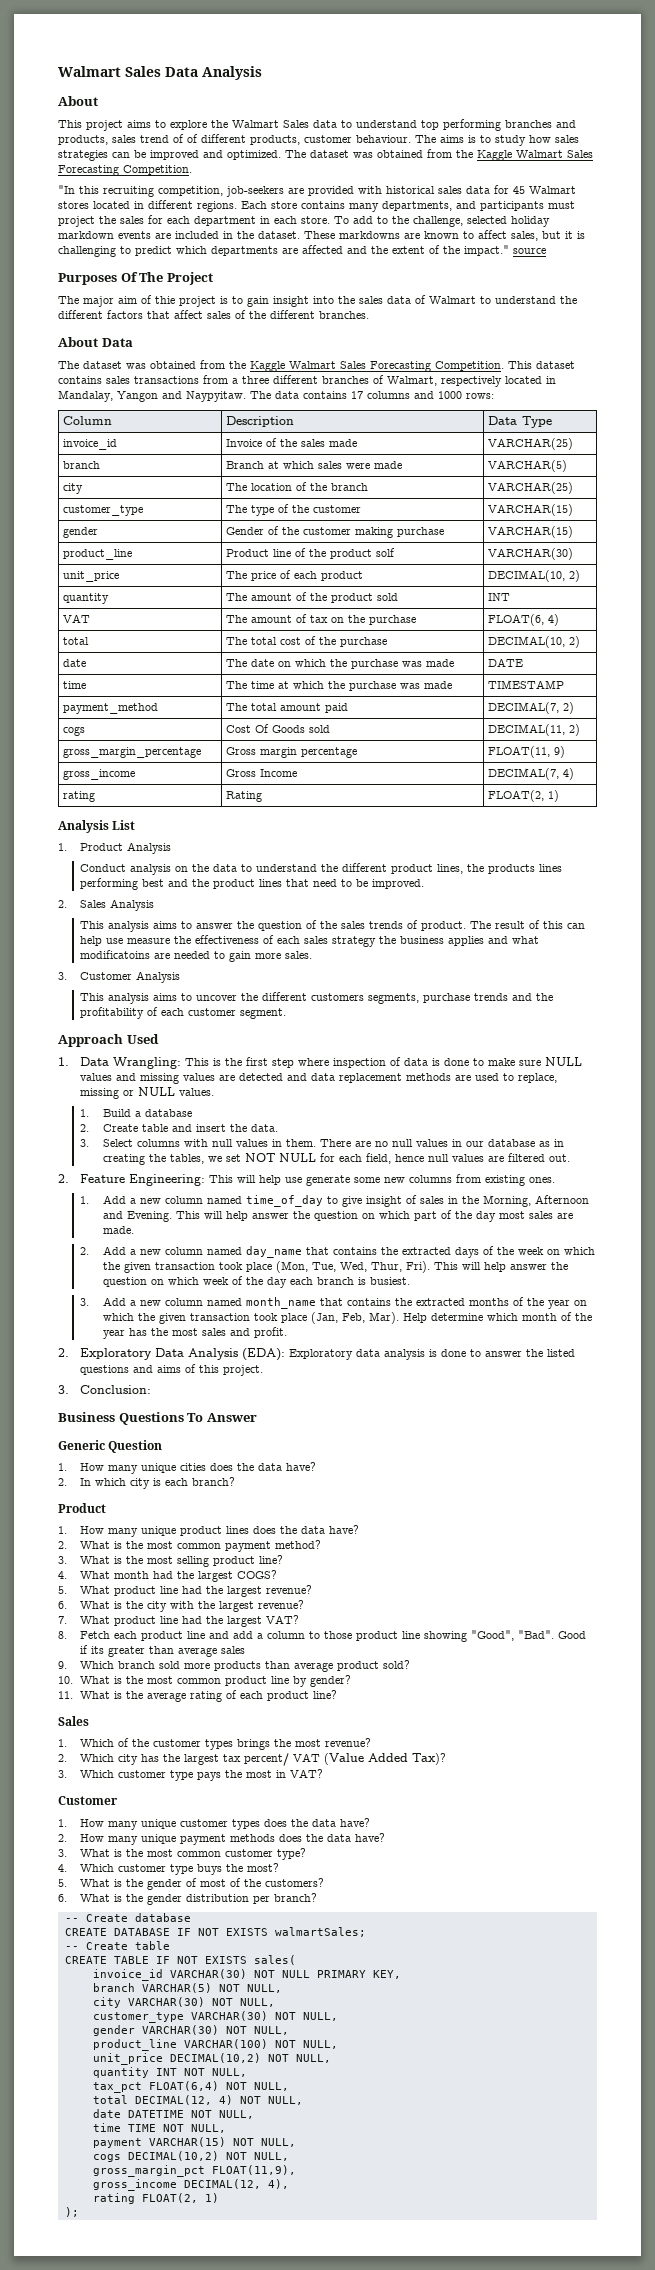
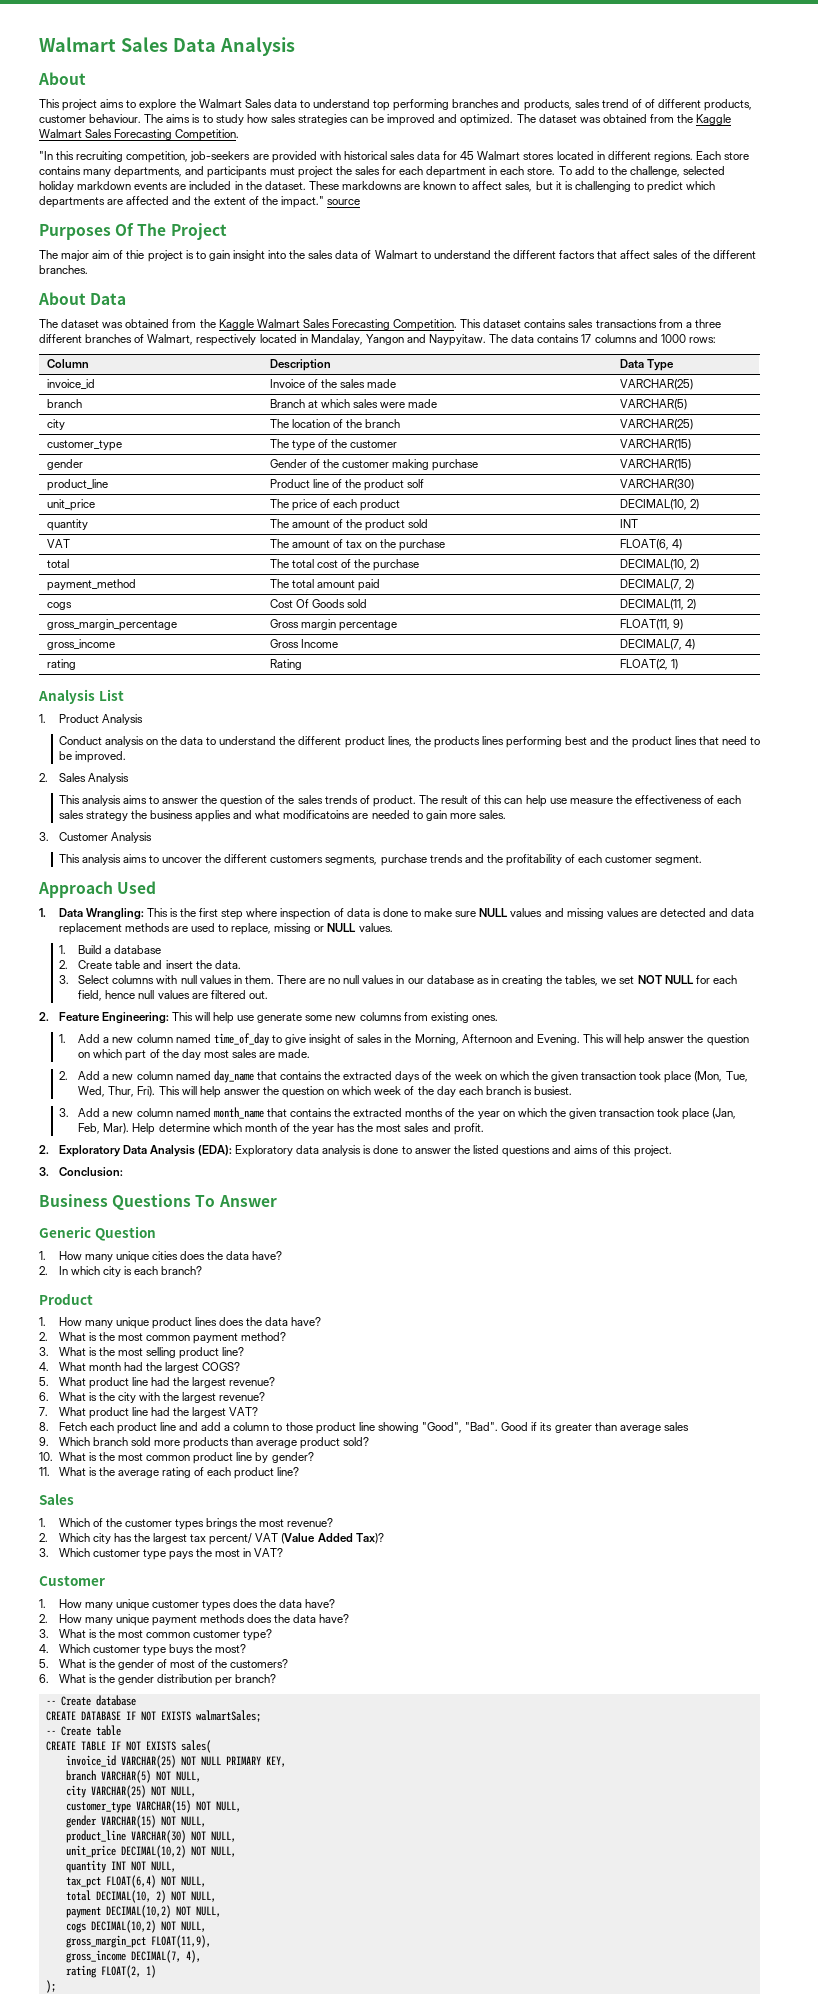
[62,659,86,667] [225,659,454,669] [487,658,523,667] [62,681,86,689] [225,681,452,691] [487,680,564,689] // date | The date on which the purchase was made | DATE // time | The time at which the purchase was made | TIMESTAMP -> (699, 564) none
[169,1969,247,1979] VARCHAR(30) -> [120,1755,176,1768] VARCHAR(25)
[127,1997,205,2007] VARCHAR(30) -> [90,1785,146,1798] VARCHAR(25)
[190,2011,268,2021] VARCHAR(30) -> [135,1800,191,1813] VARCHAR(15)
[141,2025,219,2035] VARCHAR(30) -> [100,1815,156,1828] VARCHAR(15)
[183,2039,268,2049] VARCHAR(100) -> [130,1830,186,1843] VARCHAR(30)
[134,2095,303,2105] [92,2109,254,2119] [92,2123,156,2132] DECIMAL(12, 4) NOT NULL, // date DATETIME NOT NULL, // time TIME -> [95,1890,166,1903] DECIMAL(10, 2)
[148,2137,226,2147] VARCHAR(15) -> [105,1905,171,1918] DECIMAL(10,2)
[183,2179,261,2189] DECIMAL(12, -> [130,1950,181,1963] DECIMAL(7,

